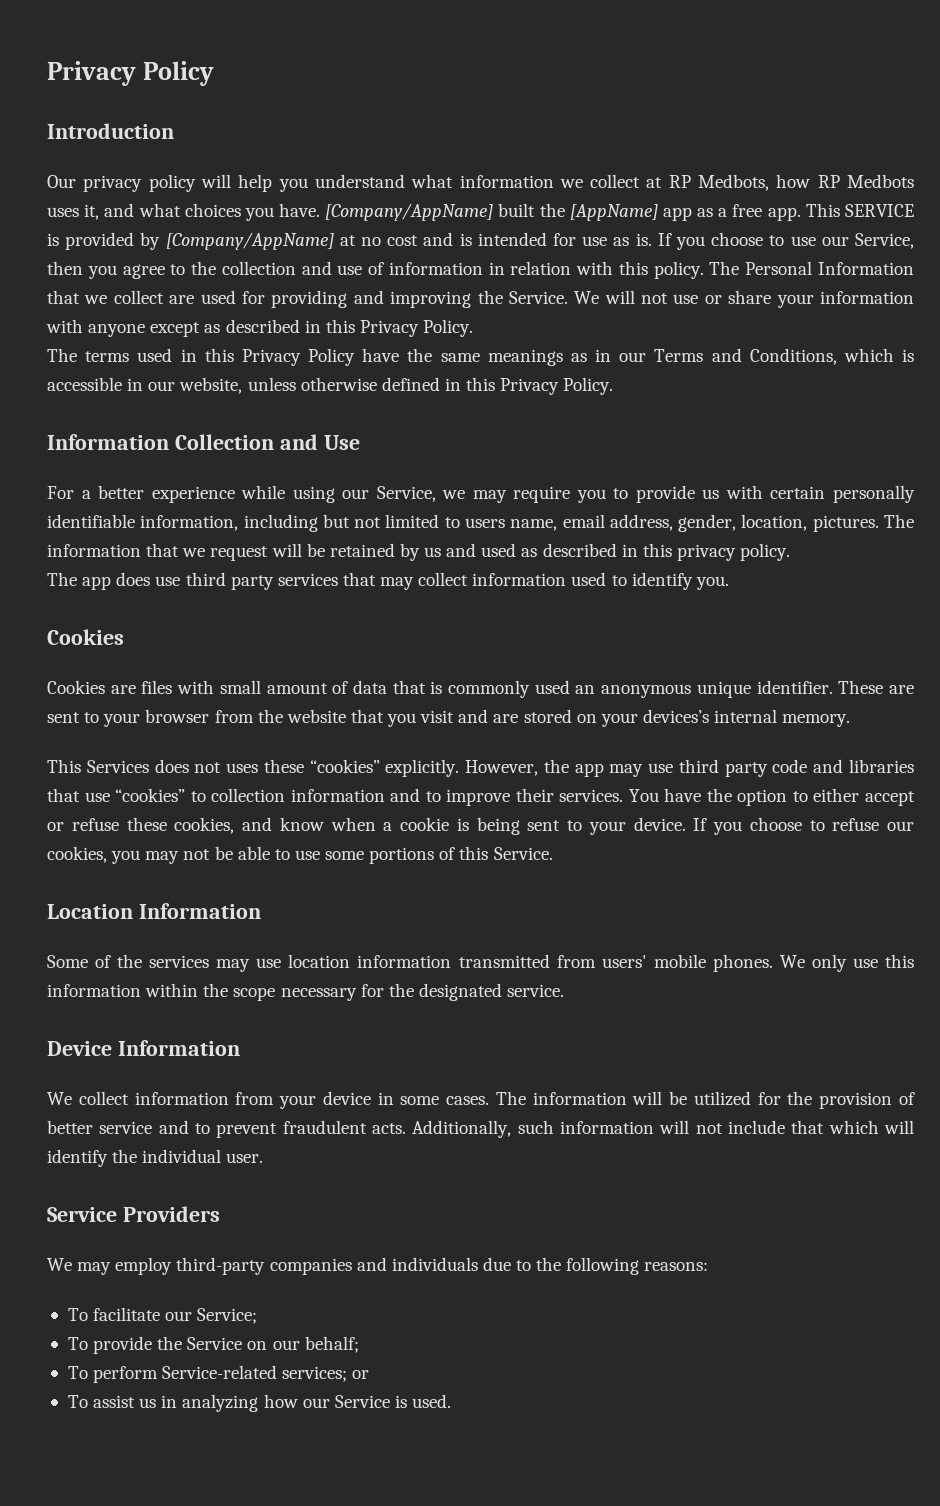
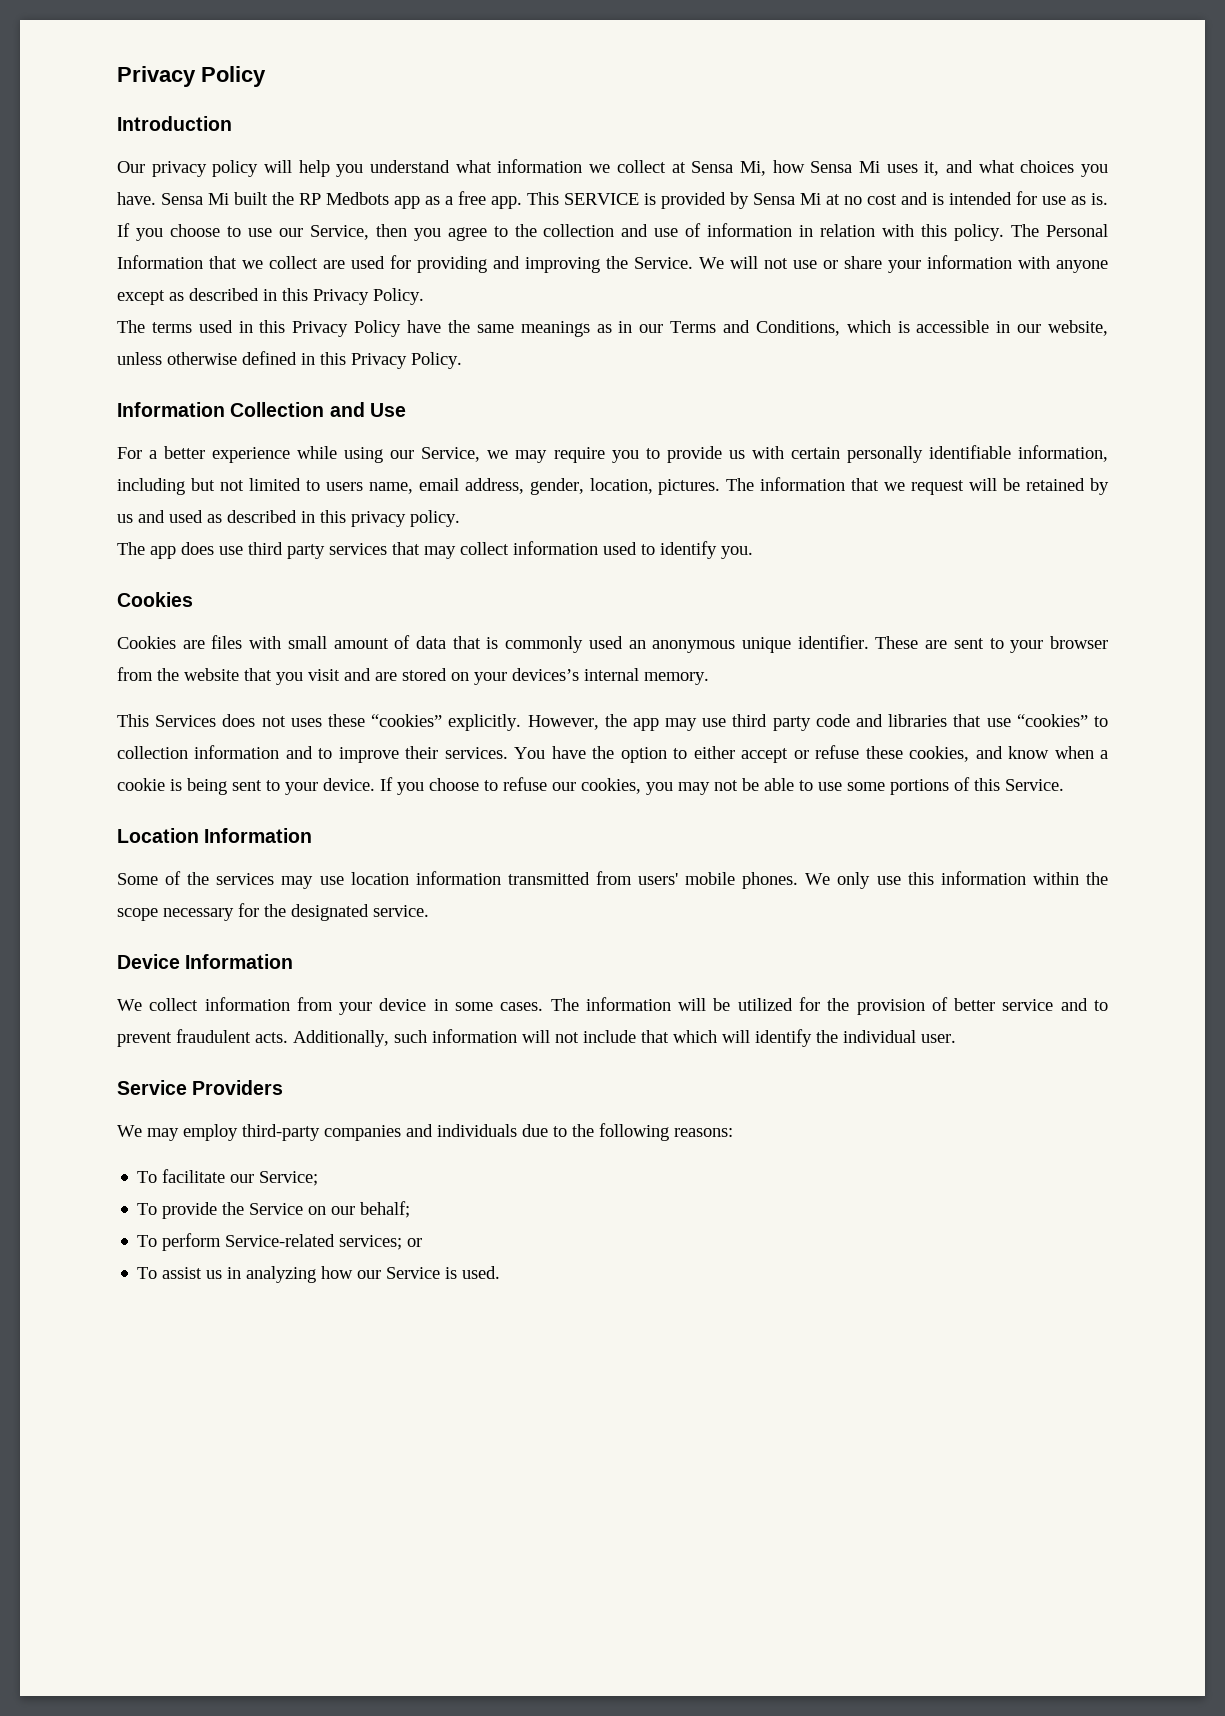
[668,174,914,191] RP Medbots, how RP Medbots -> [691,160,880,176] Sensa Mi, how Sensa Mi
[325,203,658,221] [Company/AppName] built the [AppName] -> [161,192,389,205] Sensa Mi built the RP Medbots
[165,232,334,250] [Company/AppName] -> [753,193,821,205] Sensa Mi

